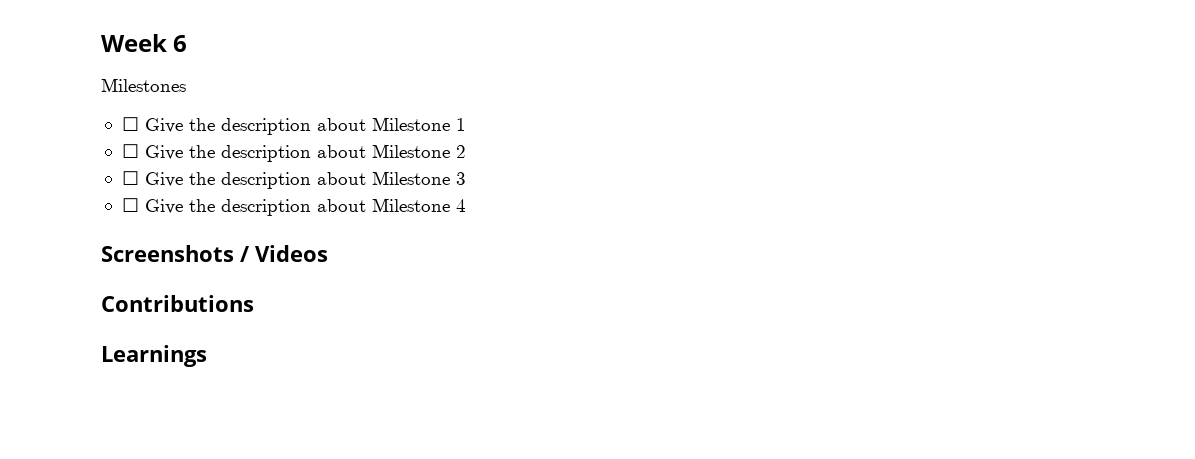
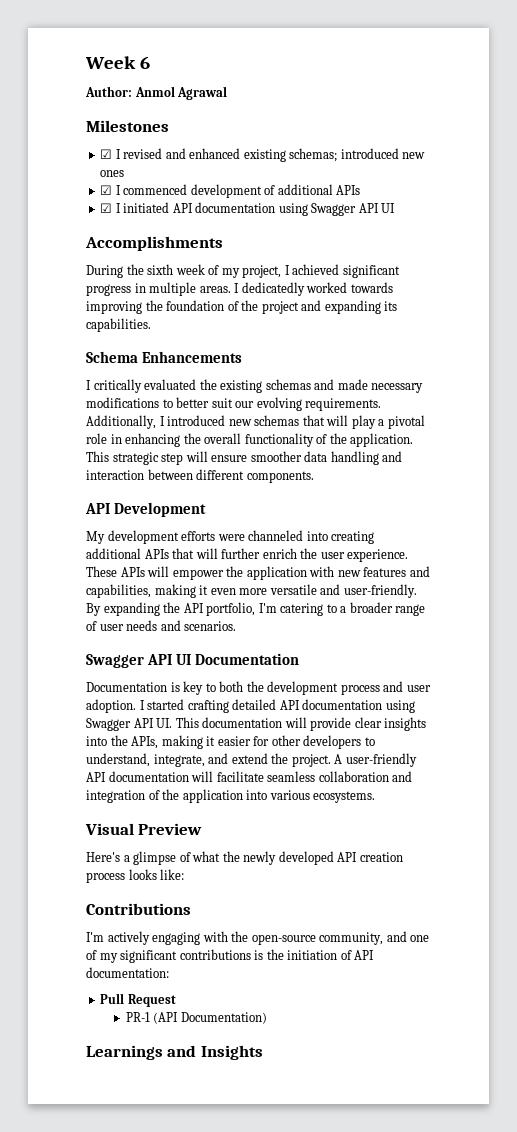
[101,78,186,92] [121,117,466,135] [121,144,466,162] [121,171,466,189] [121,198,466,216] [101,245,328,262] [101,295,254,312] Milestones // ☐ Give the description about Milestone 1 // ☐ Give the description about Milestone 2 // ☐ Give the description about Milestone 3 // ☐ Give the description about Milestone 4 // Screenshots / Videos // Contributions -> [85,86,228,100] [86,120,169,132] [100,148,426,162] [100,170,125,177] [100,184,361,198] [100,202,396,216] [85,236,223,251] [86,264,400,278] [86,282,393,296] [86,300,398,314] [86,318,151,332] [86,351,242,363] [86,379,424,393] [86,397,382,411] [86,415,425,429] [86,433,414,447] [86,451,403,465] [86,469,314,483] [85,502,206,517] [86,530,375,544] [86,548,409,562] [86,566,430,580] [86,584,417,598] [86,602,426,616] [86,620,237,631] [86,653,299,668] [86,681,431,695] [86,699,415,713] [86,717,427,731] [86,735,375,749] [86,753,417,767] [86,771,413,782] [86,789,376,803] [85,823,203,835] [86,851,403,865] [86,869,185,883] [86,903,191,915] [86,931,430,945] [86,949,375,963] [86,967,169,978] [100,993,176,1007] [125,1012,267,1024] Author: Anmol Agrawal // Milestones // ☑ I revised and enhanced existing schemas; introduced new ones // ☑ I commenced development of additional APIs // ☑ I initiated API documentation using Swagger API UI // Accomplishments // During the sixth week of my project, I achieved significant progress in multiple areas. I dedicatedly worked towards improving the foundation of the project and expanding its capabilities. // Schema Enhancements // I critically evaluated the existing schemas and made necessary modifications to better suit our evolving requirements. Additionally, I introduced new schemas that will play a pivotal role in enhancing the overall functionality of the application. This strategic step will ensure smoother data handling and interaction between different components. // API Development // My development efforts were channeled into creating additional APIs that will further enrich the user experience. These APIs will empower the application with new features and capabilities, making it even more versatile and user-friendly. By expanding the API portfolio, I'm catering to a broader range of user needs and scenarios. // Swagger API UI Documentation // Documentation is key to both the development process and user adoption. I started crafting detailed API documentation using Swagger API UI. This documentation will provide clear insights into the APIs, making it easier for other developers to understand, integrate, and extend the project. A user-friendly API documentation will facilitate seamless collaboration and integration of the application into various ecosystems. // Visual Preview // Here's a glimpse of what the newly developed API creation process looks like: // Contributions // I'm actively engaging with the open-source community, and one of my significant contributions is the initiation of API documentation: // Pull Request // PR-1 (API Documentation)
(207, 356) none -> [167,1045,263,1060] and Insights

